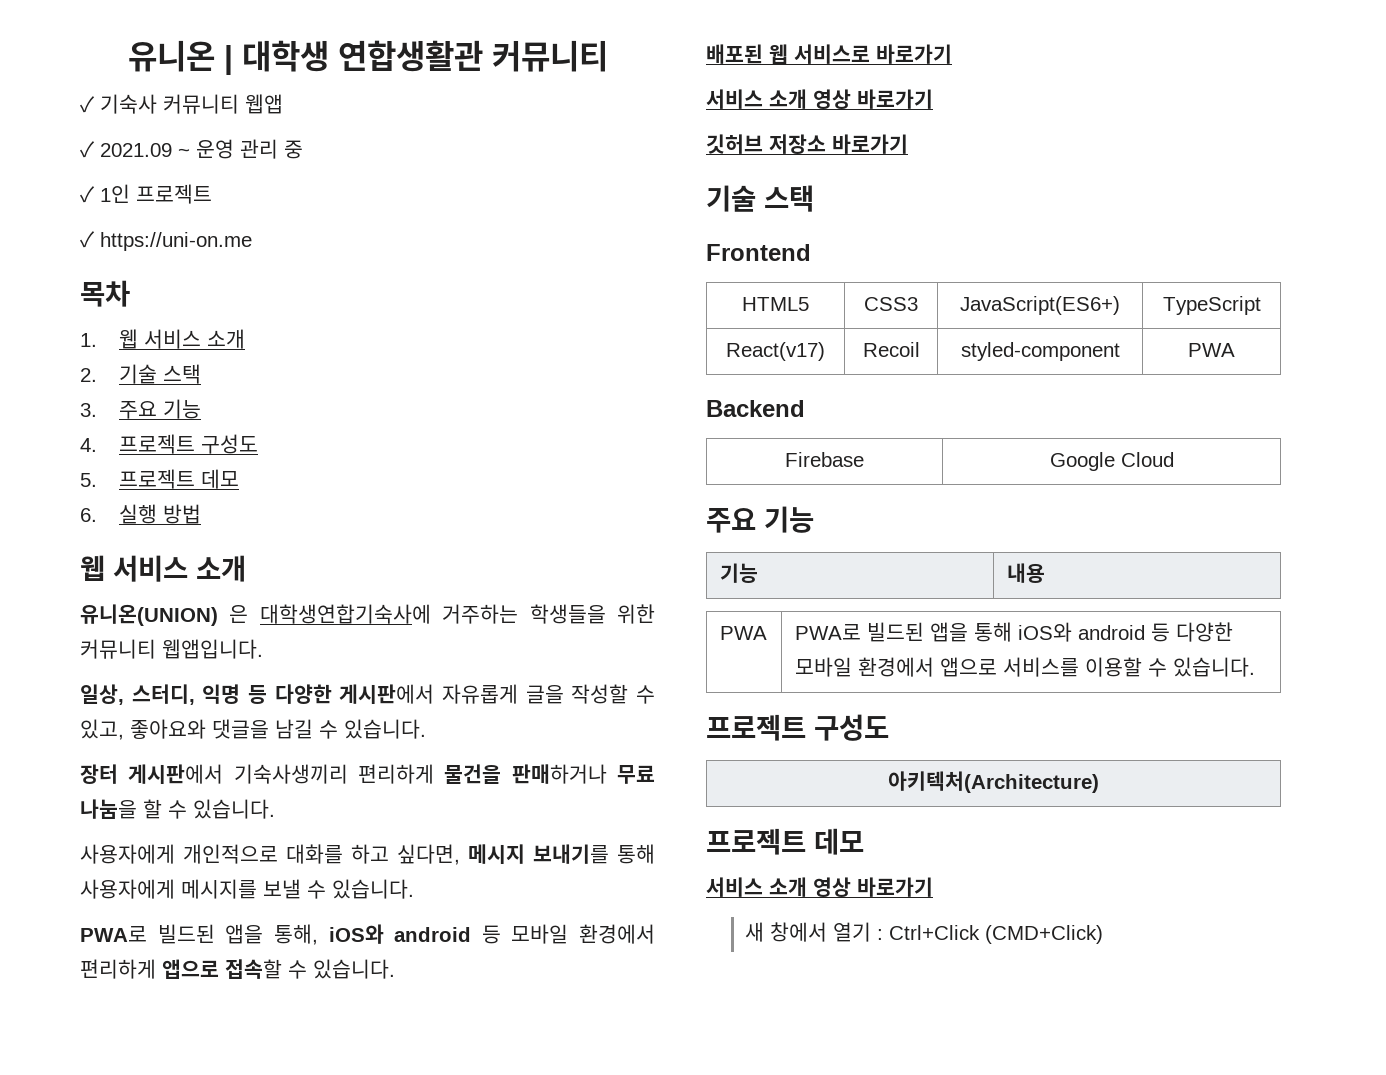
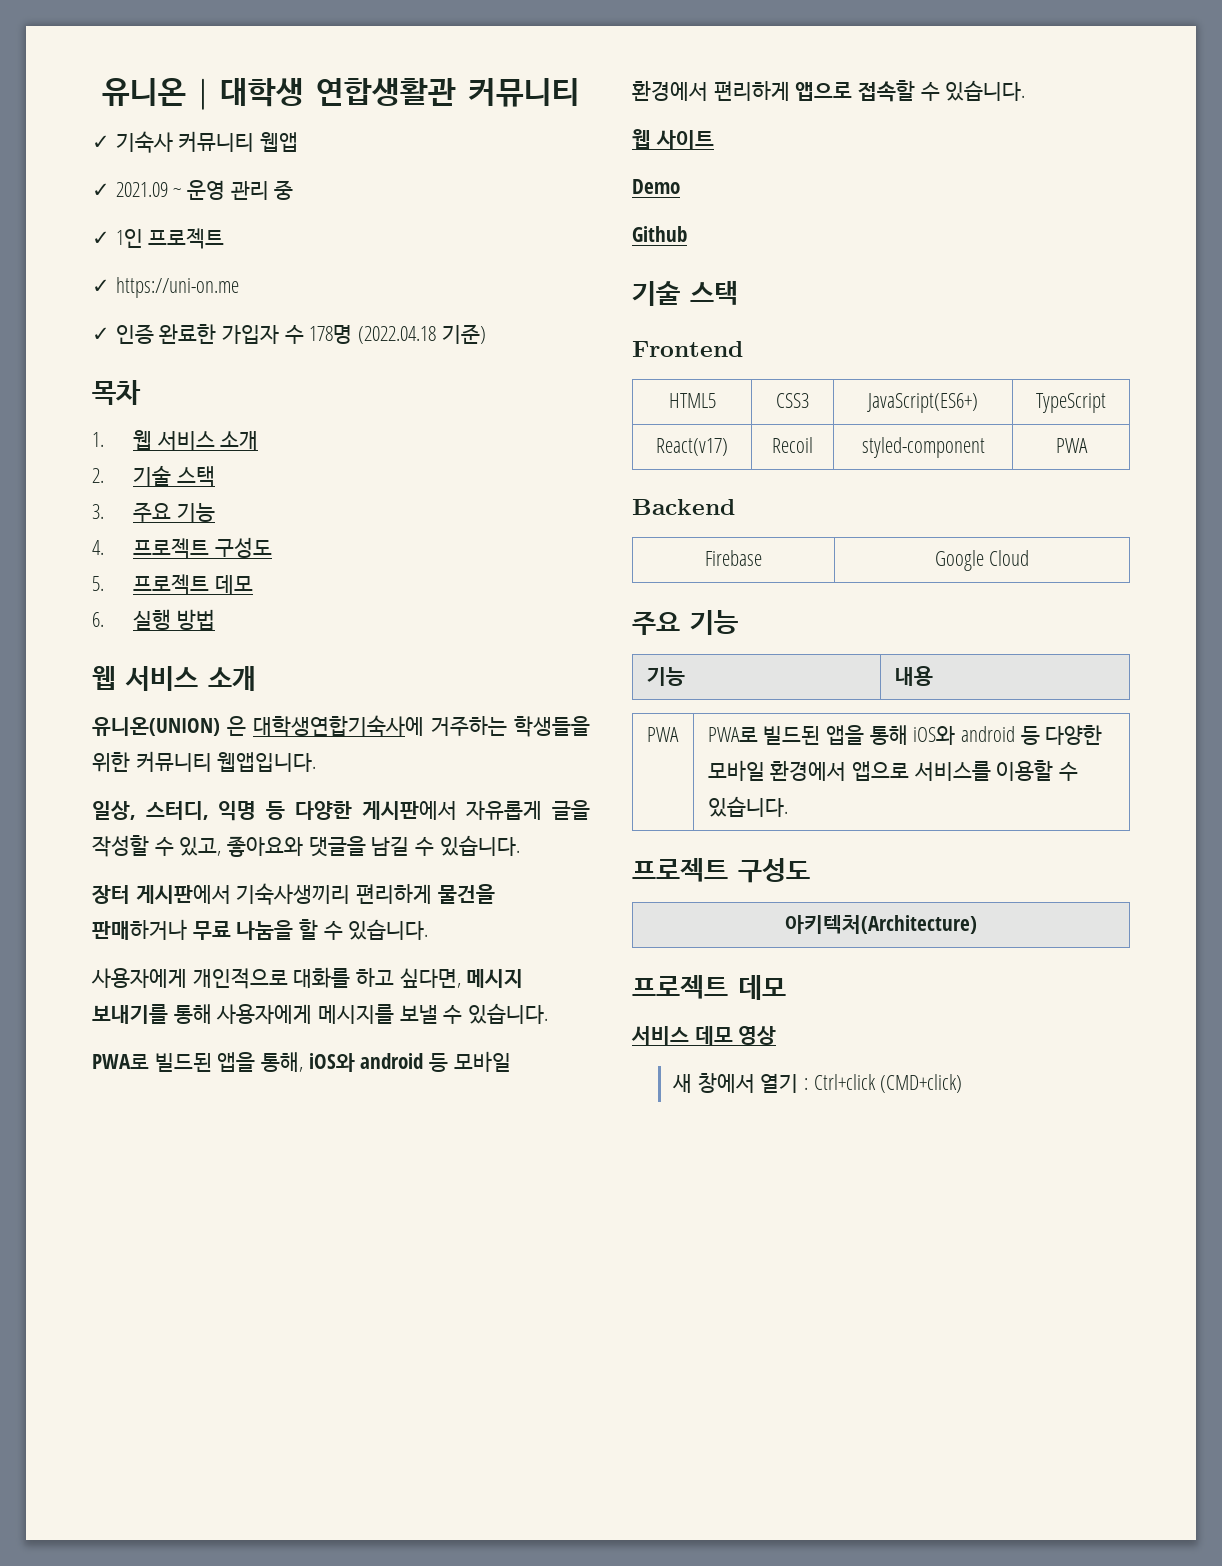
(252, 241) none -> [92,324,486,344] // ✓ 인증 완료한 가입자 수 178명 (2022.04.18 기준)
[706,44,952,64] [706,89,933,109] [706,134,908,154] 배포된 웹 서비스로 바로가기 // 서비스 소개 영상 바로가기 // 깃허브 저장소 바로가기 -> [632,129,714,149] [632,179,680,194] [632,226,687,242] 웹 사이트 // Demo // Github
[769,877,933,897] 소개 영상 바로가기 -> [694,1026,777,1045] 데모 영상
[888,925,1103,944] Ctrl+Click (CMD+Click) -> [813,1074,963,1093] Ctrl+click (CMD+click)

